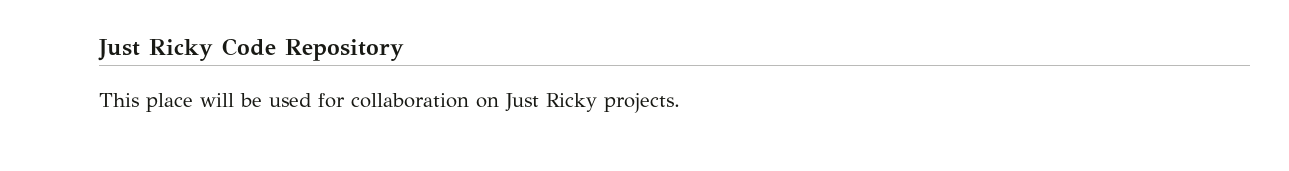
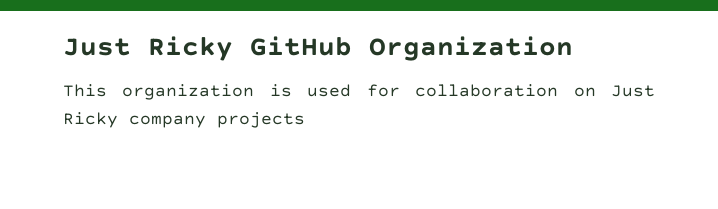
[98,38,404,61] Just Ricky Code Repository -> [63,36,573,61] Just Ricky GitHub Organization
[146,93,262,112] place will be -> [122,84,292,100] organization is
[604,93,680,113] projects. -> [129,112,305,128] company projects

